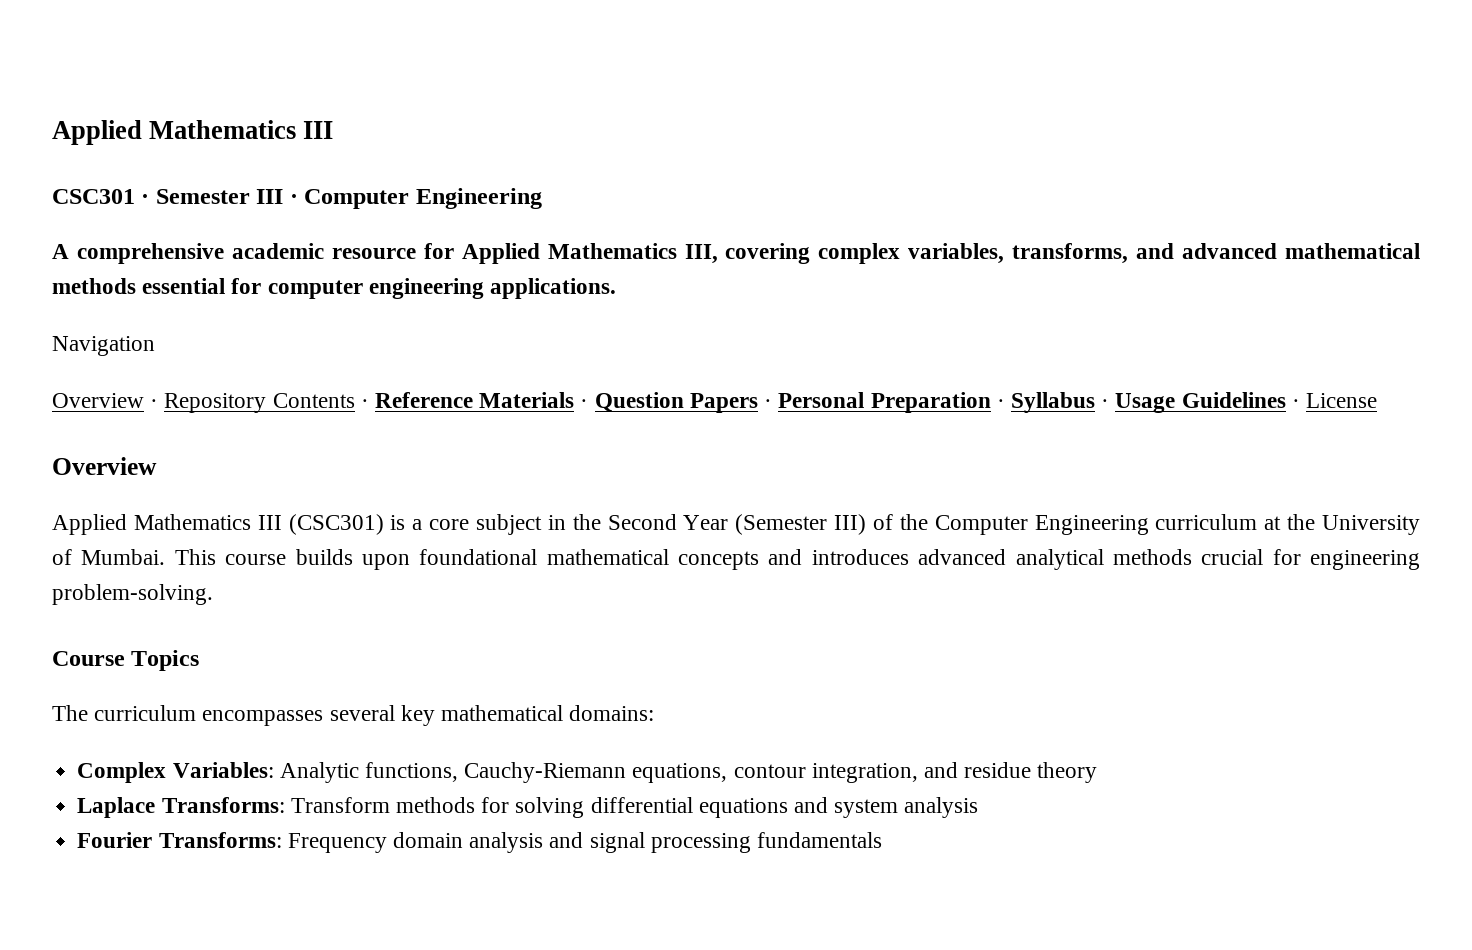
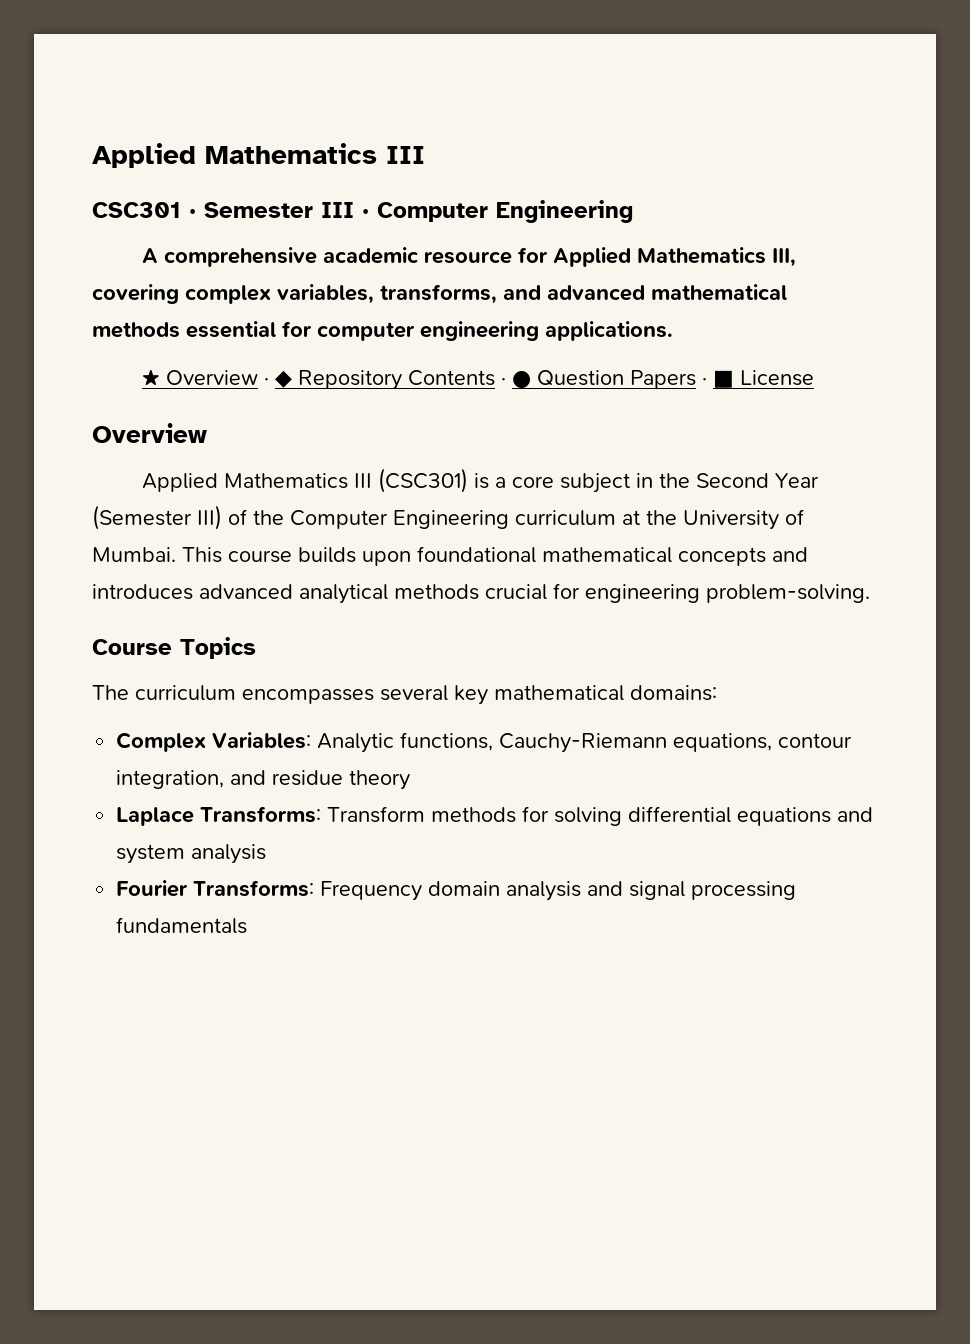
[52,336,155,356] Navigation // -> [142,370,161,386] ★
(159, 403) none -> [275,370,293,388] ◆
[375,392,1300,413] Reference Materials · Question Papers · Personal Preparation · Syllabus · Usage Guidelines · -> [512,370,735,389] ● Question Papers · ■

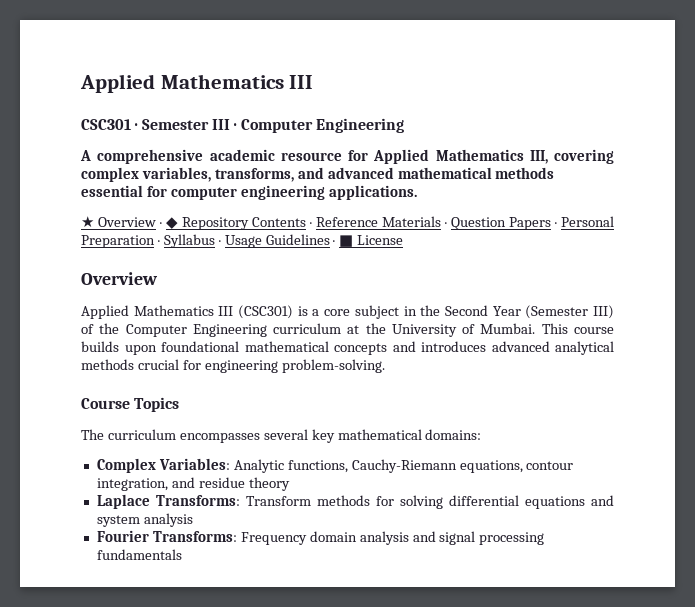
[512,370,697,389] ● Question Papers -> [316,216,614,230] [81,234,330,248] Reference Materials · Question Papers · Personal Preparation · Syllabus · Usage Guidelines

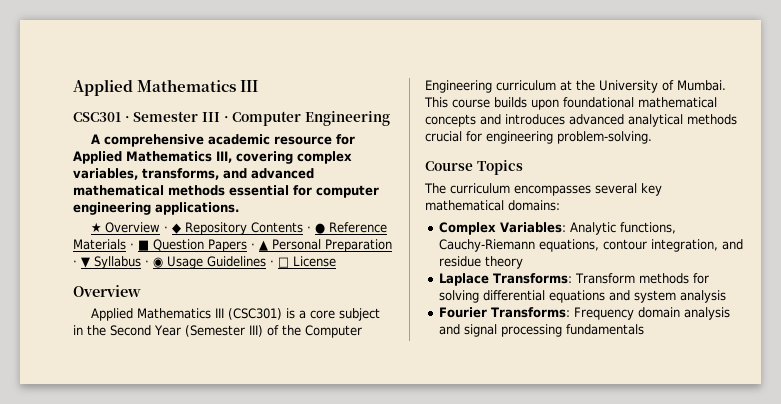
(312, 224) none -> [315,223,326,234] ●
(447, 224) none -> [138,240,149,251] ■
(557, 224) none -> [259,240,268,251] ▲
(160, 242) none -> [81,257,90,268] ▼
(221, 242) none -> [153,257,163,268] ◉
[339,235,354,247] ■ -> [278,257,289,268] □

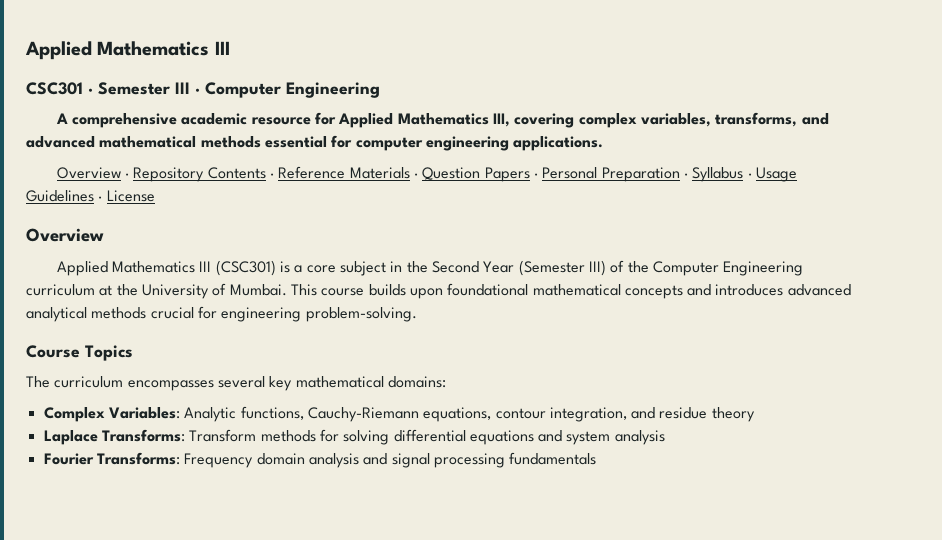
[91,222,102,233] ★ -> (604, 143) none
[172,223,182,234] ◆ -> (130, 175) none
[315,223,326,234] ● -> (275, 175) none
[138,240,149,251] ■ -> (418, 175) none
[259,240,268,251] ▲ -> (538, 175) none
[81,257,90,268] ▼ -> (688, 175) none
[153,257,163,268] ◉ -> (752, 175) none
[278,257,289,268] □ -> (103, 198) none

